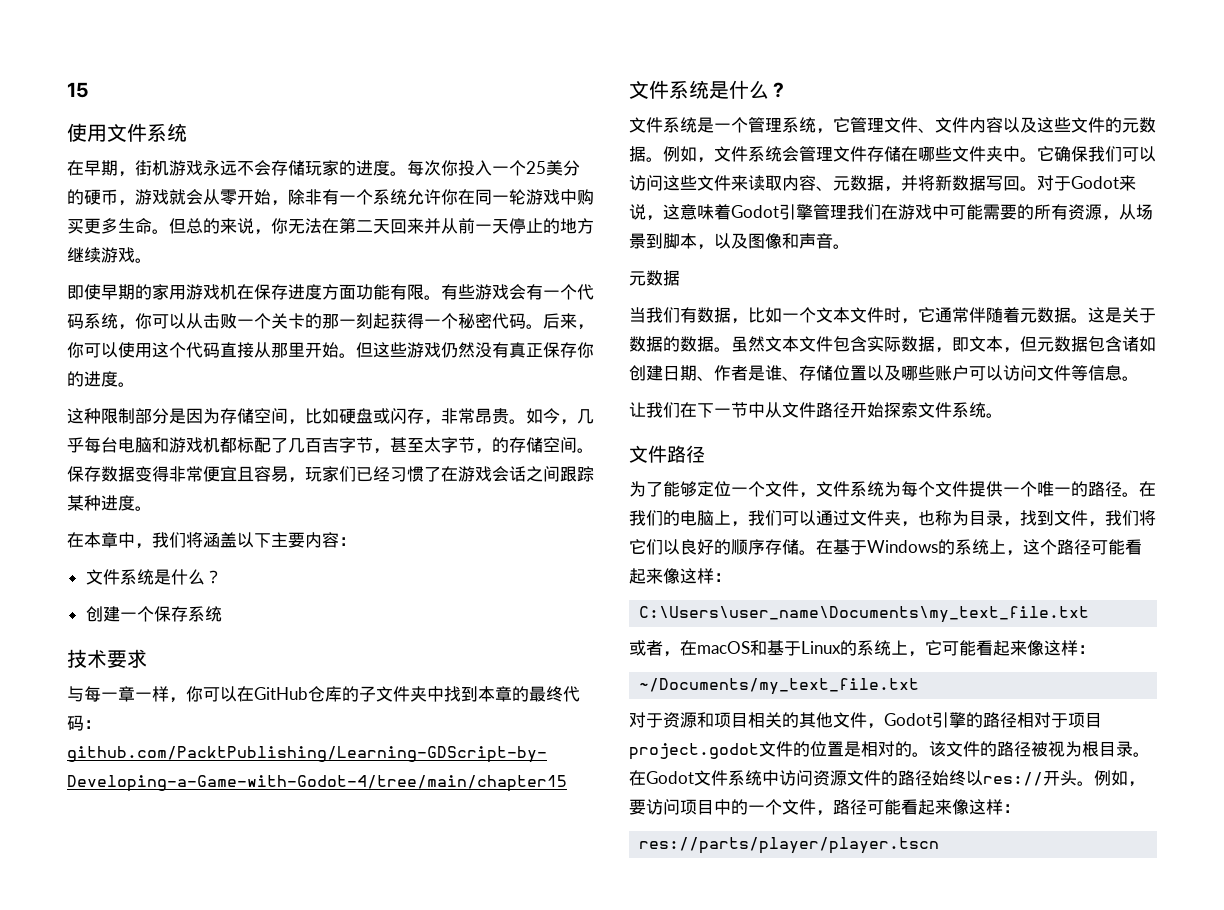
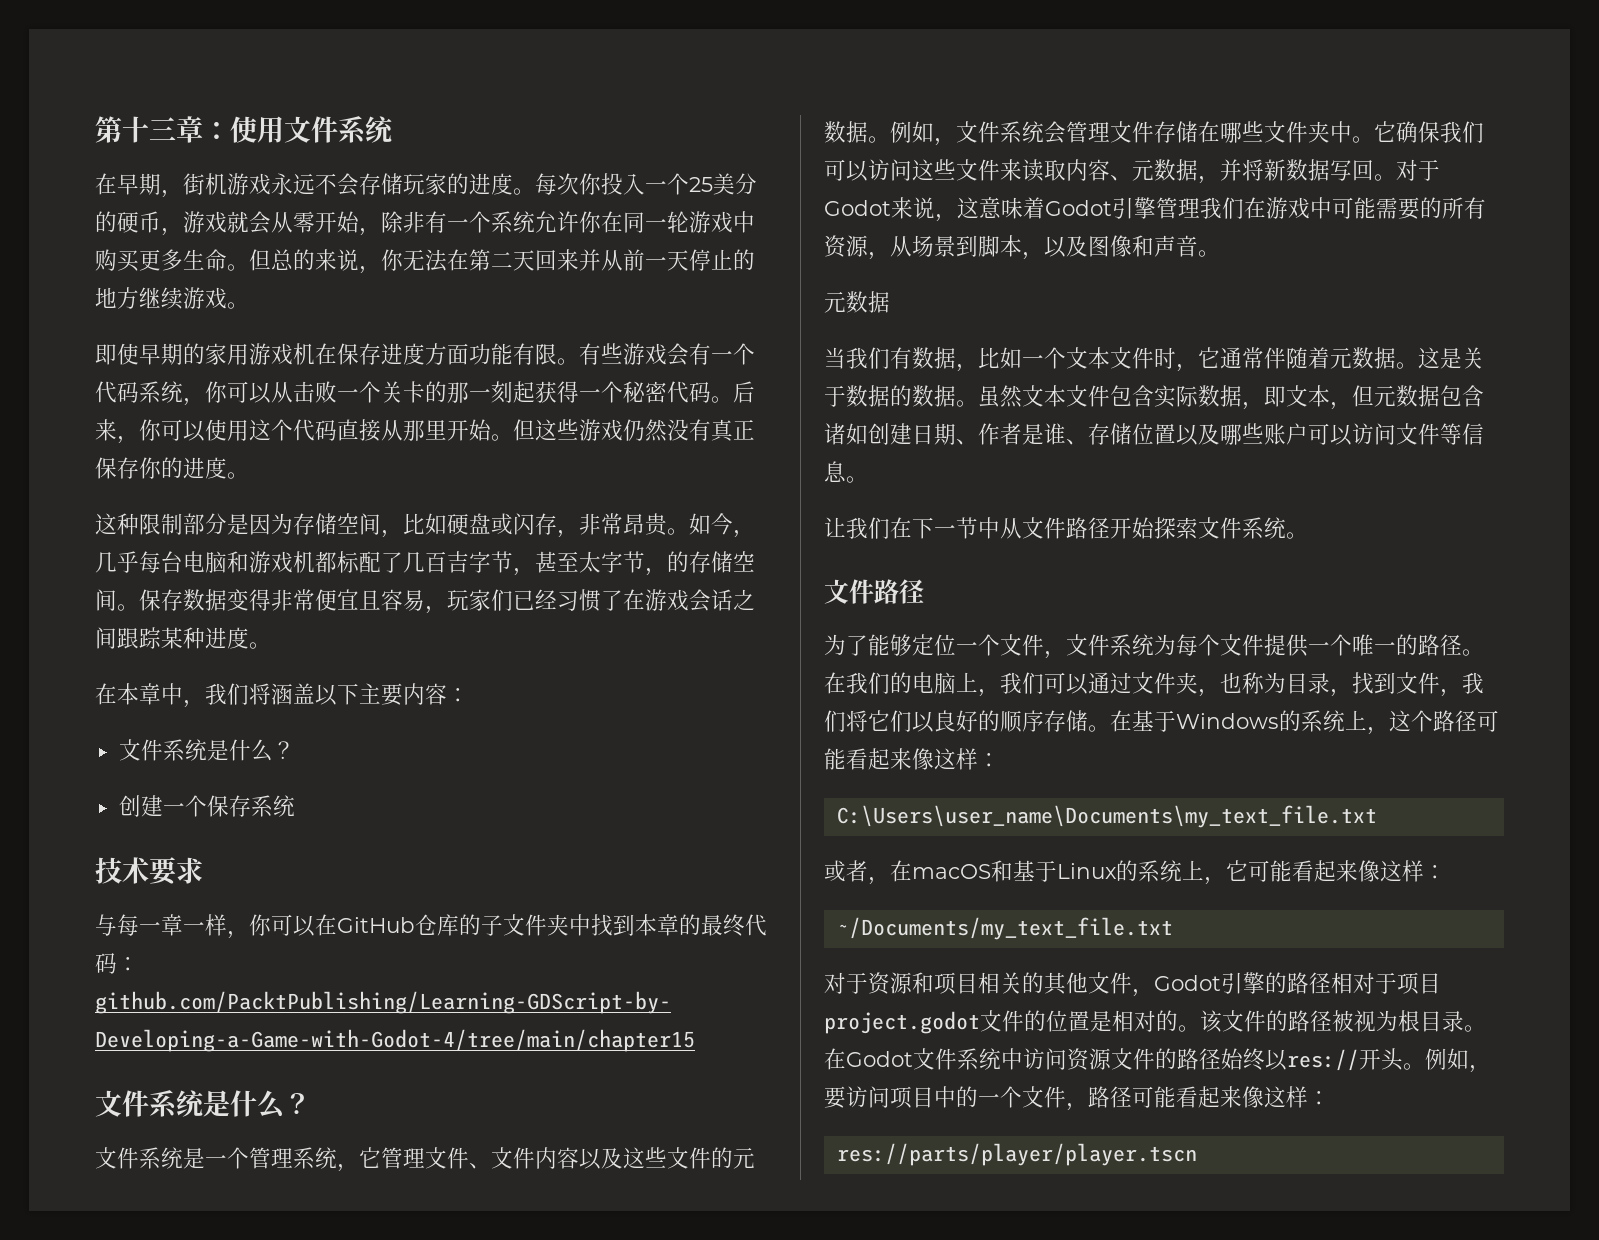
[67,82,89,98] 15 // -> [95,116,230,143] 第十三章：

